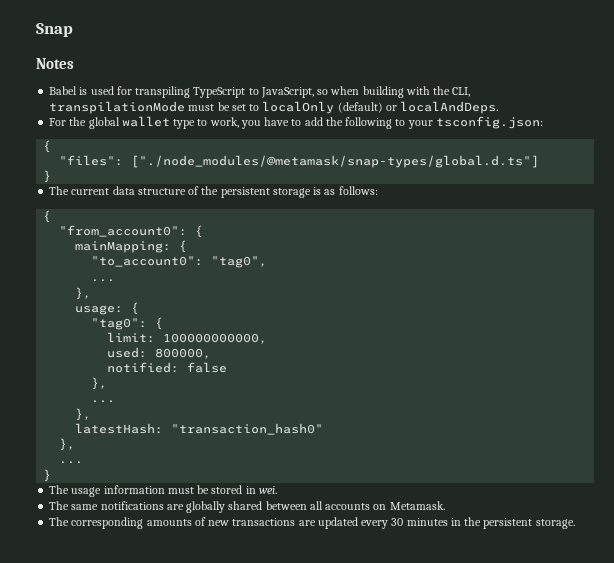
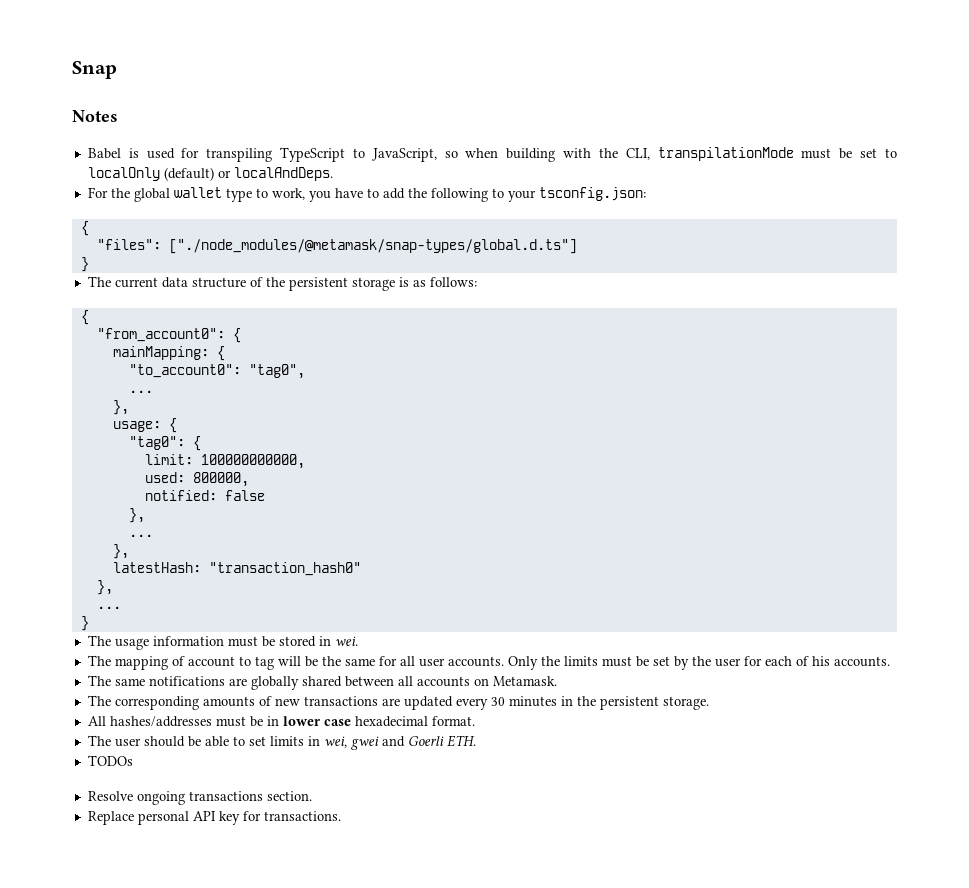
(277, 490) none -> [87,655,890,670] // The mapping of account to tag will be the same for all user accounts. Only the limits must be set by the user for each of his accounts.
(575, 524) none -> [87,716,475,727] [87,735,476,750] [87,755,133,766] [87,791,312,805] [87,811,341,825] // All hashes/addresses must be in lower case hexadecimal format. // The user should be able to set limits in wei, gwei and Goerli ETH. // TODOs // Resolve ongoing transactions section. // Replace personal API key for transactions.

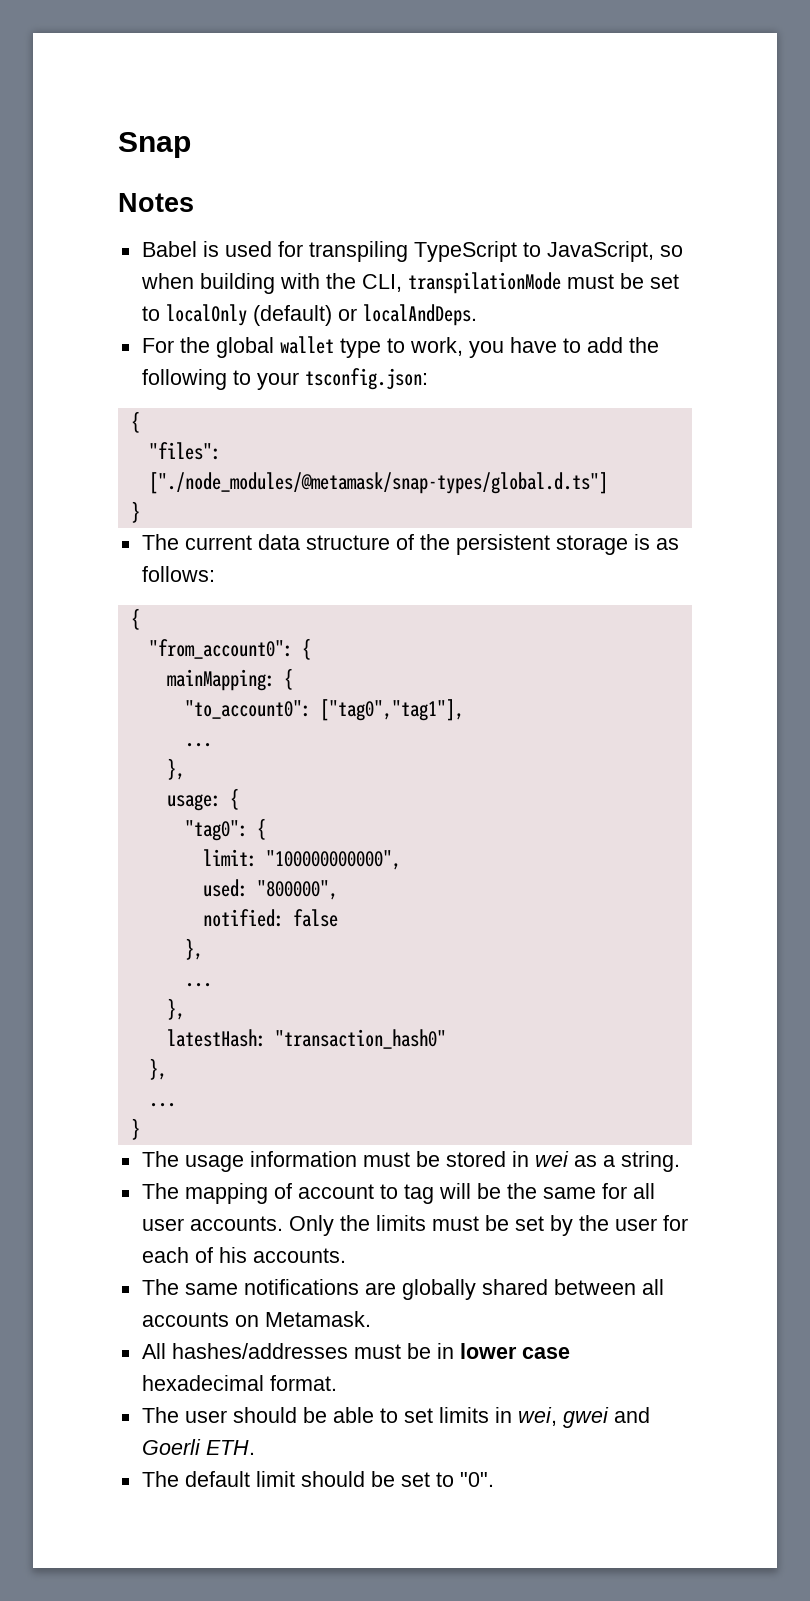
[248,364,305,379] "tag0", -> [319,699,464,721] ["tag0","tag1"],
[200,454,305,469] 100000000000, -> [265,850,401,870] "100000000000",
[192,472,249,487] 800000, -> [256,880,338,900] "800000",
[334,636,358,646] wei. -> [534,1151,680,1172] wei as a string.
[87,695,709,710] // The corresponding amounts of new transactions are updated every 30 minutes in the persistent storage. -> (371, 1319) none
[87,755,133,766] [87,791,312,805] [87,811,341,825] TODOs // Resolve ongoing transactions section. // Replace personal API key for transactions. -> [141,1471,494,1487] The default limit should be set to "0".

